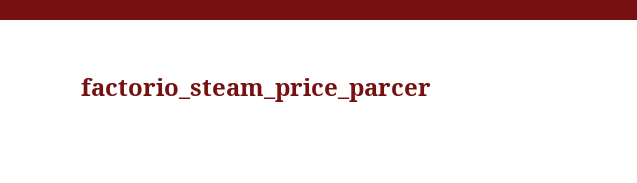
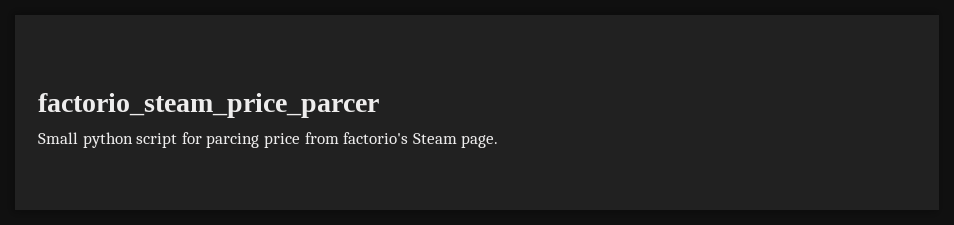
(431, 90) none -> [38,132,499,148] // Small python script for parcing price from factorio's Steam page.

